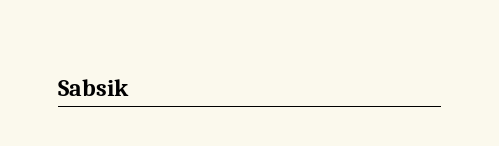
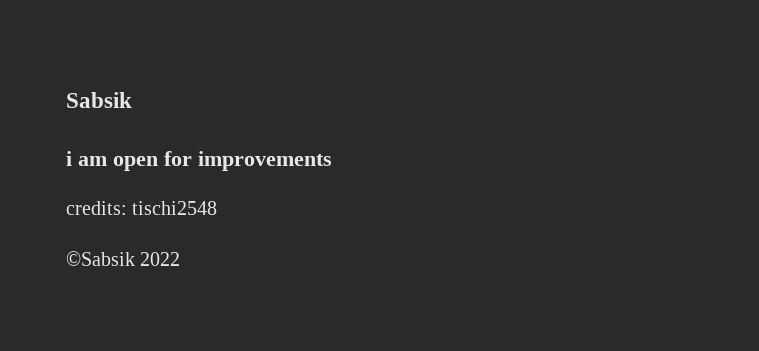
(129, 87) none -> [66,151,332,171] [66,201,218,215] [66,251,181,266] // i am open for improvements // credits: tischi2548 // ©Sabsik 2022

